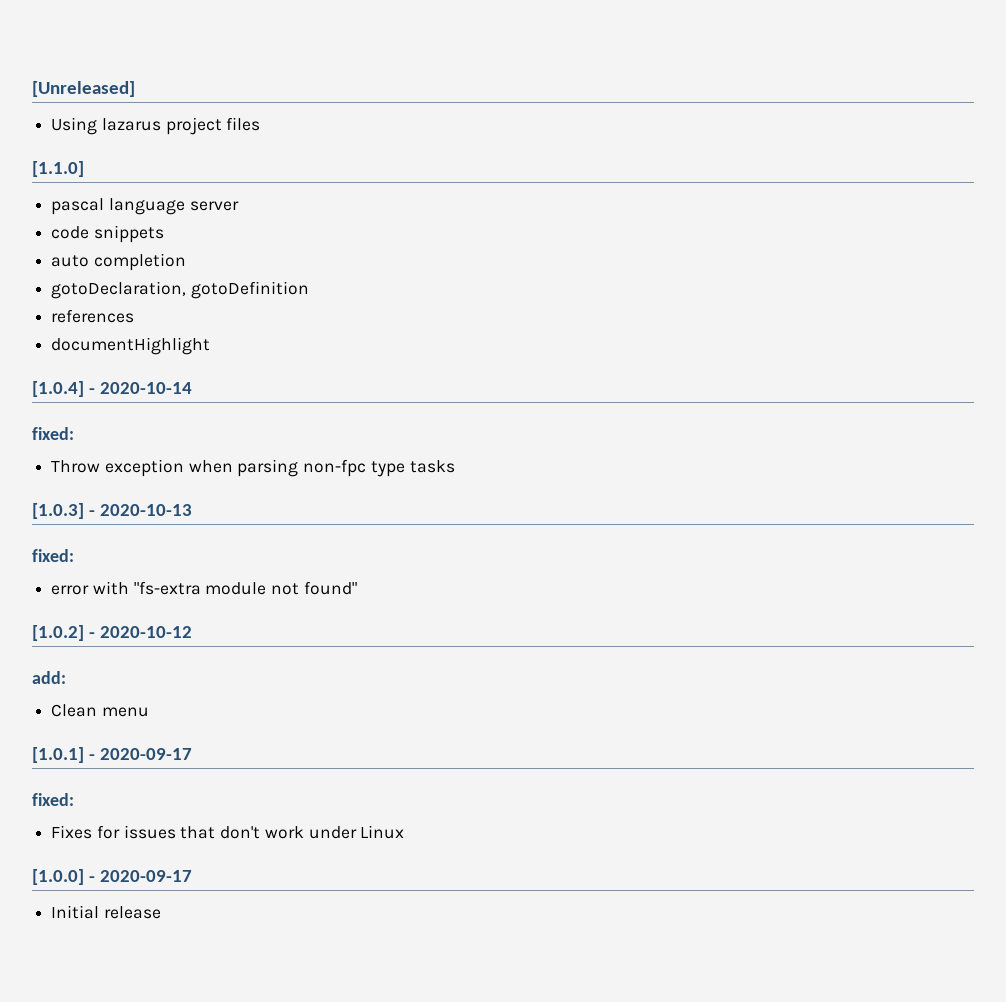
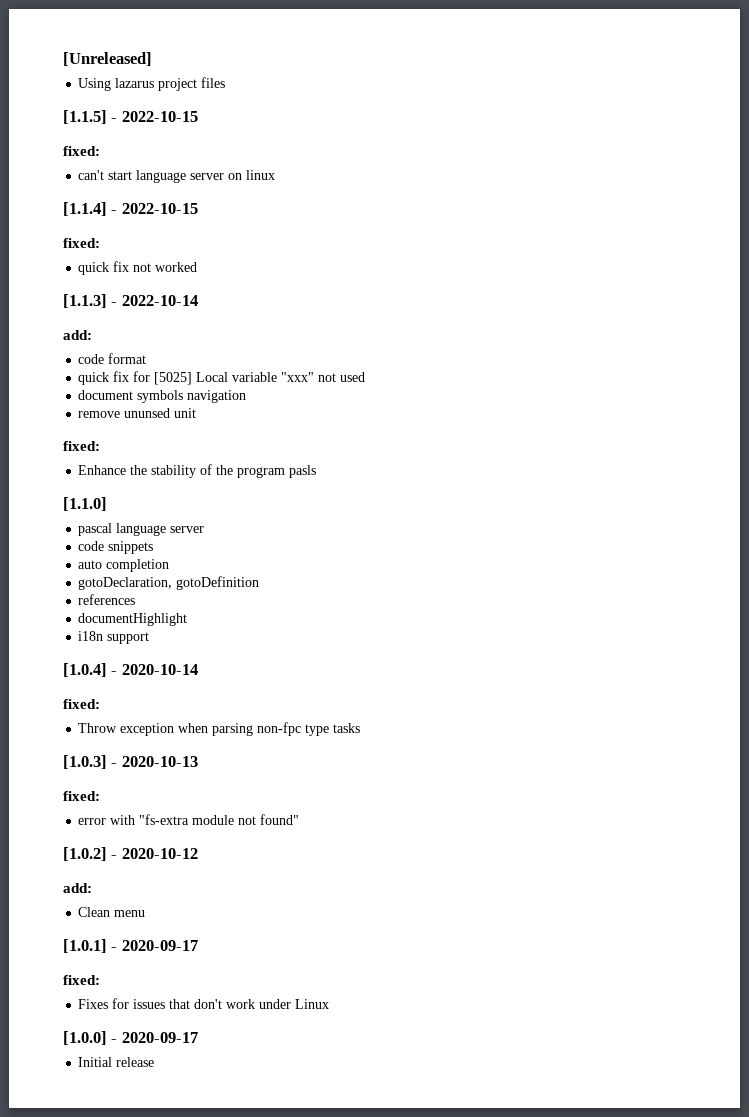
(261, 124) none -> [63,110,198,124] [63,146,100,156] [78,170,276,183] [63,202,198,216] [63,238,100,248] [78,261,198,275] [63,294,198,308] [63,330,92,340] [78,353,147,364] [78,371,366,385] [78,390,247,403] [78,408,197,418] [63,441,100,451] [78,464,317,478] // [1.1.5] - 2022-10-15 // fixed: // can't start language server on linux // [1.1.4] - 2022-10-15 // fixed: // quick fix not worked // [1.1.3] - 2022-10-14 // add: // code format // quick fix for [5025] Local variable "xxx" not used // document symbols navigation // remove ununsed unit // fixed: // Enhance the stability of the program pasls
(211, 346) none -> [78,631,150,644] // i18n support

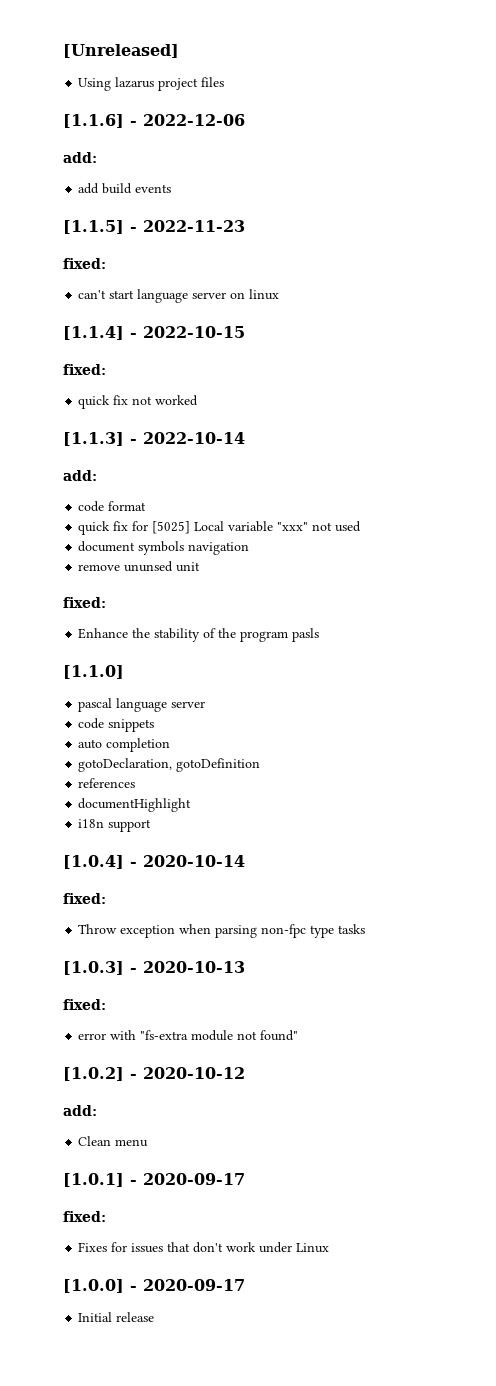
(226, 82) none -> [63,114,245,128] [63,152,97,163] [78,183,172,194] // [1.1.6] - 2022-12-06 // add: // add build events
[121,111,198,122] 2022-10-15 -> [143,220,245,232] 2022-11-23

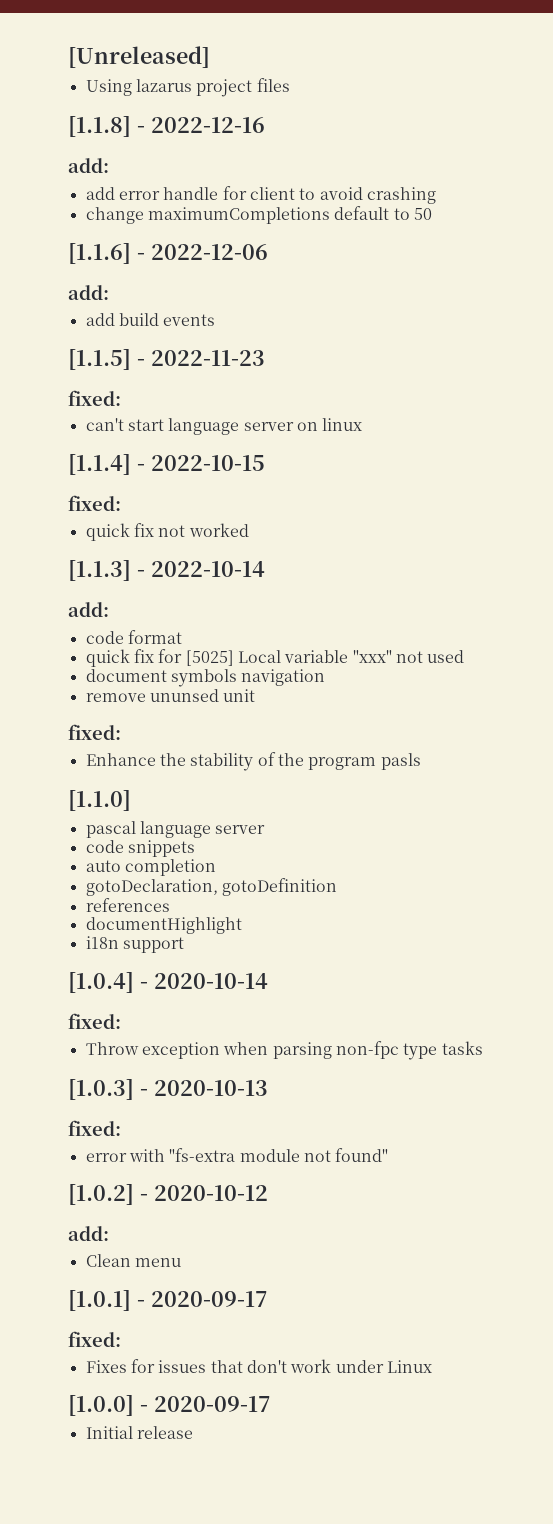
(225, 82) none -> [68,116,265,137] [68,158,109,173] [85,186,436,204] [85,206,432,224] // [1.1.8] - 2022-12-16 // add: // add error handle for client to avoid crashing // change maximumCompletions default to 50

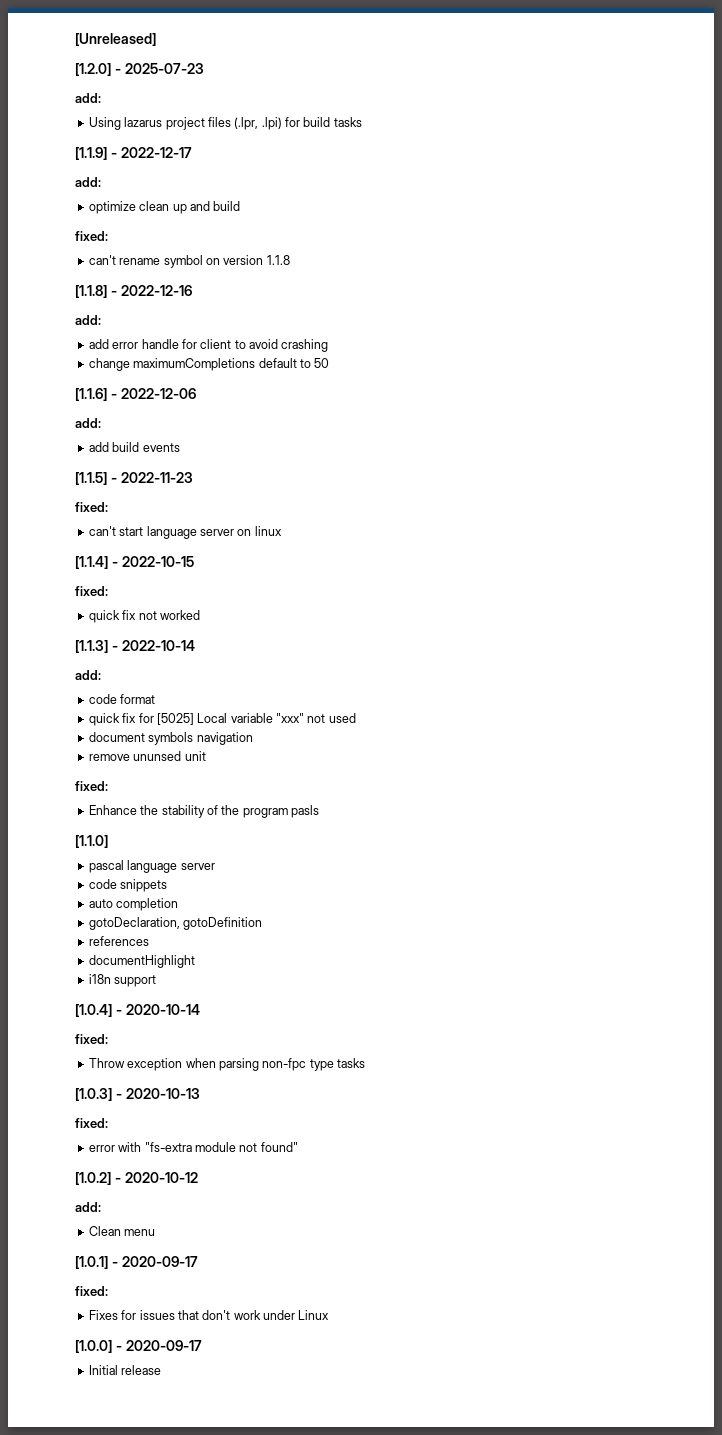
(210, 57) none -> [75,63,204,76] [75,93,101,103] // [1.2.0] - 2025-07-23 // add:
(290, 85) none -> [234,117,362,130] [75,147,192,160] [75,177,101,187] [88,201,241,214] [75,231,108,241] [88,255,290,268] (.lpr, .lpi) for build tasks // [1.1.9] - 2022-12-17 // add: // optimize clean up and build // fixed: // can't rename symbol on version 1.1.8

